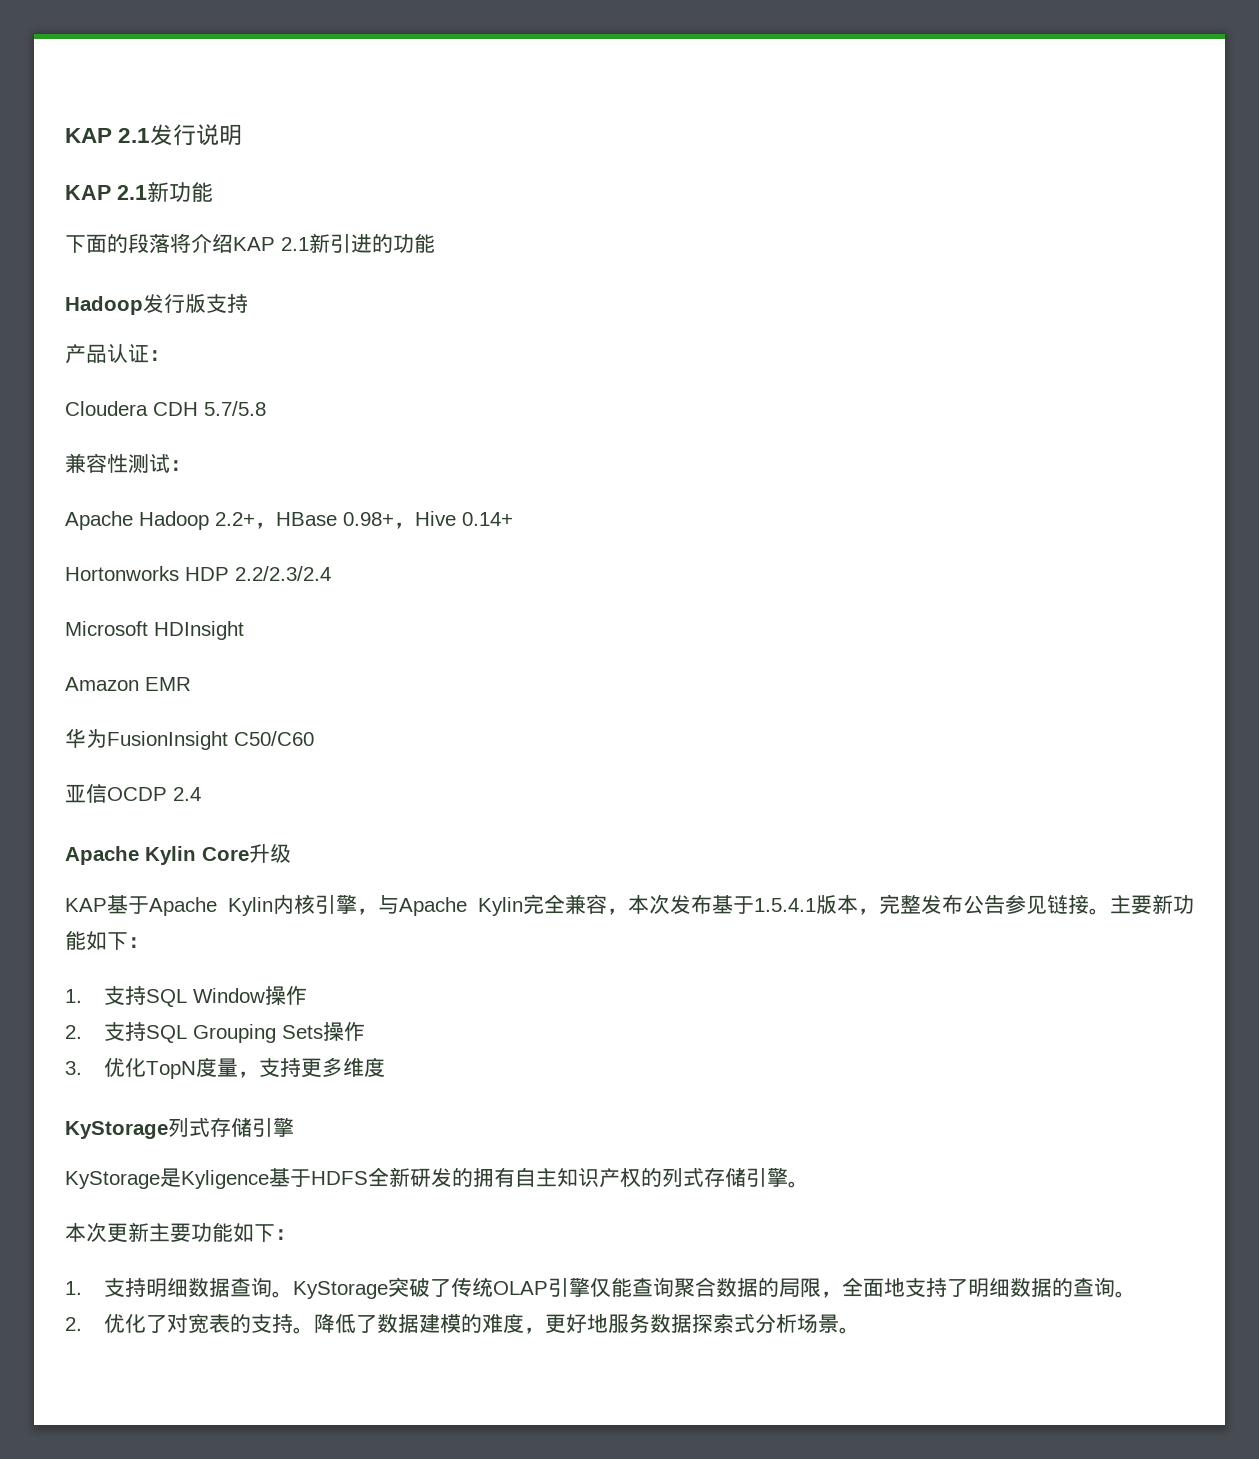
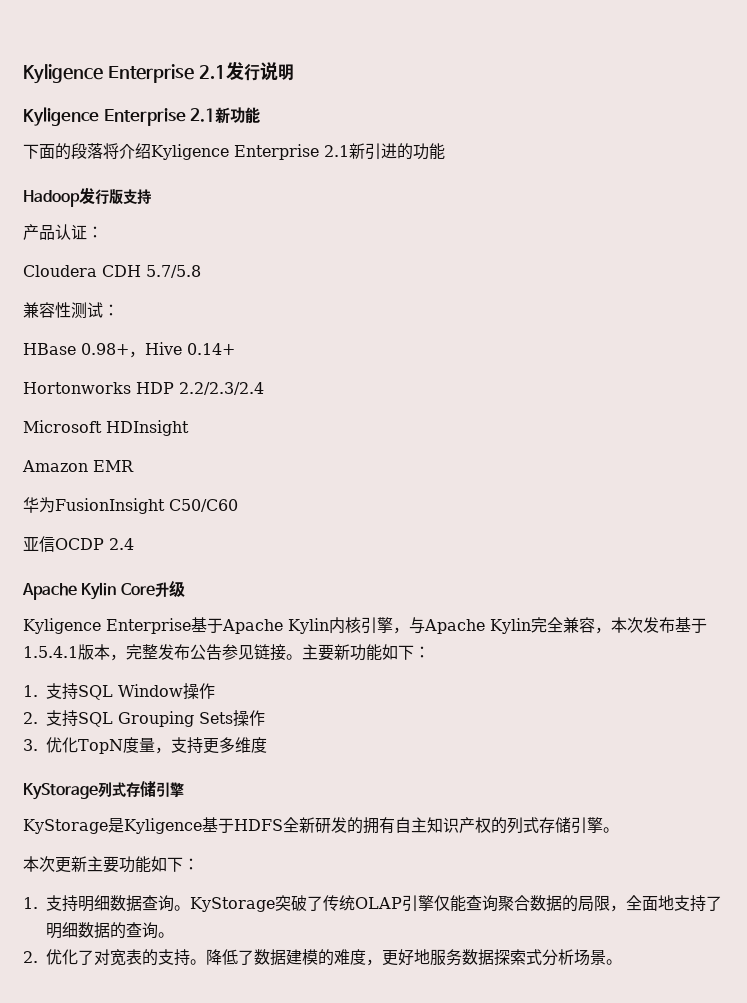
[65,128,112,143] KAP -> [23,64,194,84] Kyligence Enterprise
[65,185,111,200] KAP -> [23,107,186,126] Kyligence Enterprise
[233,237,275,251] KAP -> [151,144,319,160] Kyligence Enterprise
[65,511,276,530] Apache Hadoop 2.2+， -> (119, 310) none
[65,898,107,912] KAP -> [23,618,191,634] Kyligence Enterprise

